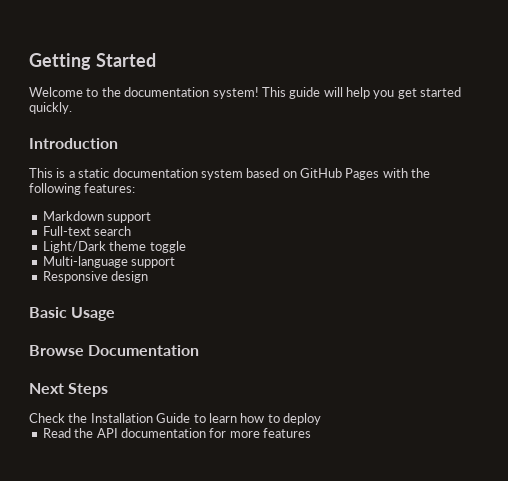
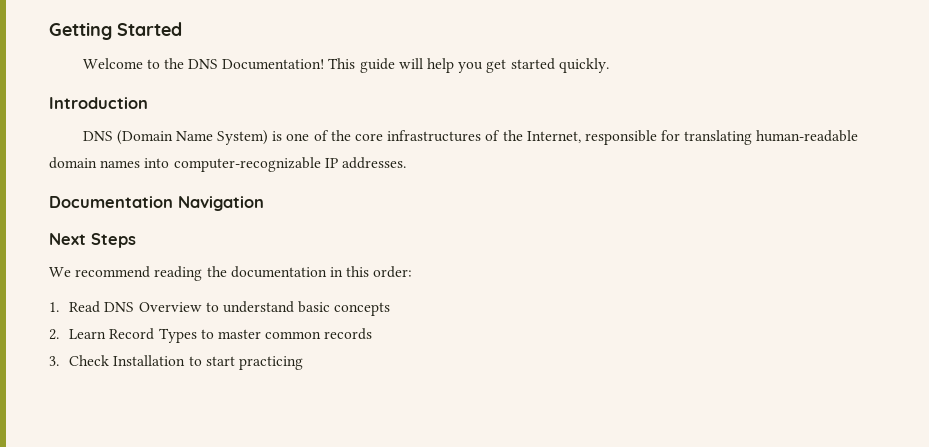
[124,87,259,99] documentation system! -> [188,59,325,70] DNS Documentation!
[29,168,431,180] [29,183,136,195] [42,211,152,223] [42,226,132,236] [42,241,186,253] [42,256,176,268] [42,271,149,283] [29,307,116,321] [29,345,84,356] This is a static documentation system based on GitHub Pages with the following features: // Markdown support // Full-text search // Light/Dark theme toggle // Multi-language support // Responsive design // Basic Usage // Browse -> [82,130,859,145] [49,157,406,172] DNS (Domain Name System) is one of the core infrastructures of the Internet, responsible for translating human-readable domain names into computer-recognizable IP addresses. //
(200, 350) none -> [178,196,264,211] Navigation
[29,413,321,425] [42,428,311,438] Check the Installation Guide to learn how to deploy // Read the API documentation for more features -> [49,266,413,281] [49,301,391,316] [49,328,373,343] [49,355,303,370] We recommend reading the documentation in this order: // 1. Read DNS Overview to understand basic concepts // 2. Learn Record Types to master common records // 3. Check Installation to start practicing

